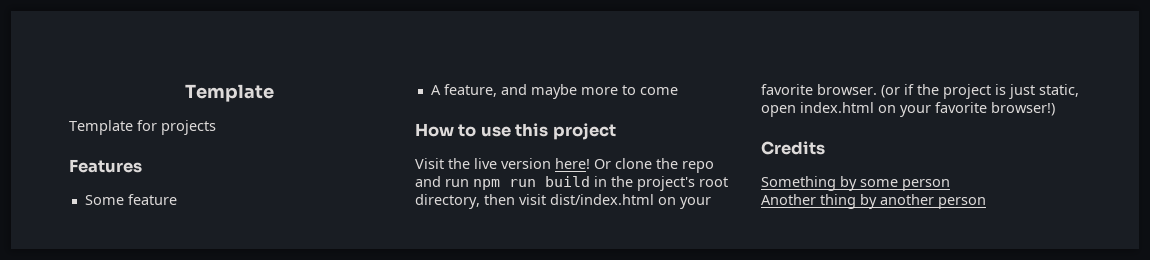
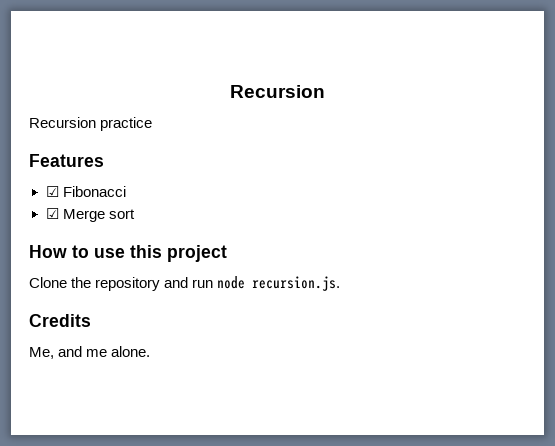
[184,84,274,102] [69,120,216,135] [69,159,142,173] [84,194,177,205] [430,84,678,99] Template // Template for projects // Features // Some feature // A feature, and maybe more to come -> [230,85,325,98] [29,117,153,131] [29,154,104,167] [45,186,126,197] [45,208,135,222] Recursion // Recursion practice // Features // ☑ Fibonacci // ☑ Merge sort
[415,158,714,173] [415,176,728,191] [415,194,711,209] [761,84,1079,99] [761,102,1055,117] [761,141,825,155] [761,176,950,191] [761,194,986,209] Visit the live version here! Or clone the repo and run npm run build in the project's root directory, then visit dist/index.html on your favorite browser. (or if the project is just static, open index.html on your favorite browser!) // Credits // Something by some person // Another thing by another person -> [29,276,341,291] [29,314,91,327] [29,346,151,359] Clone the repository and run node recursion.js. // Credits // Me, and me alone.

